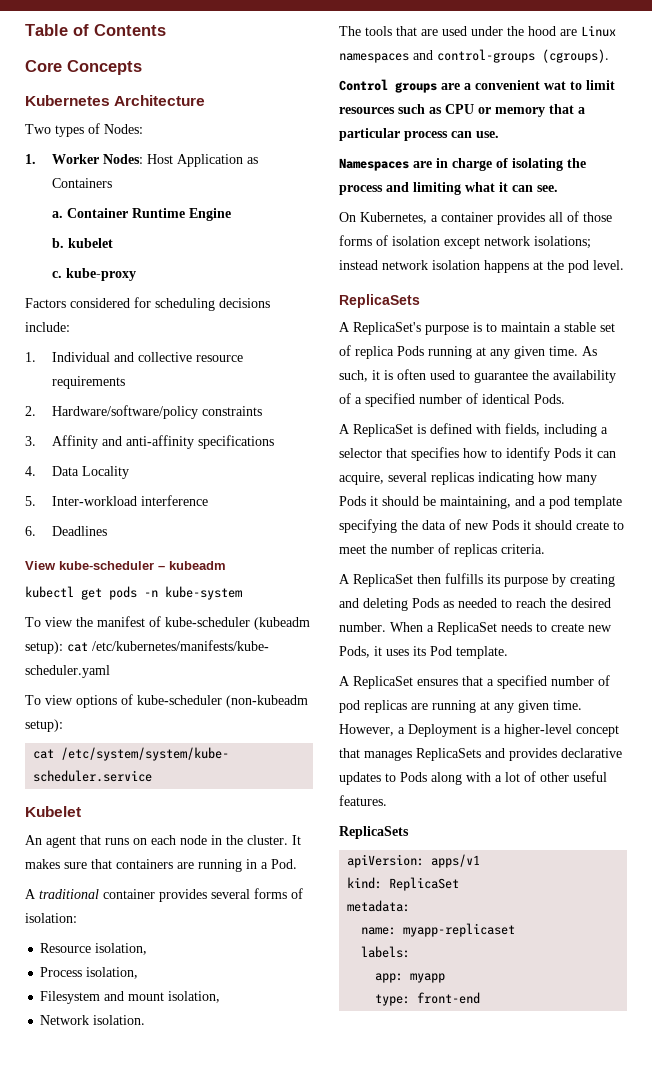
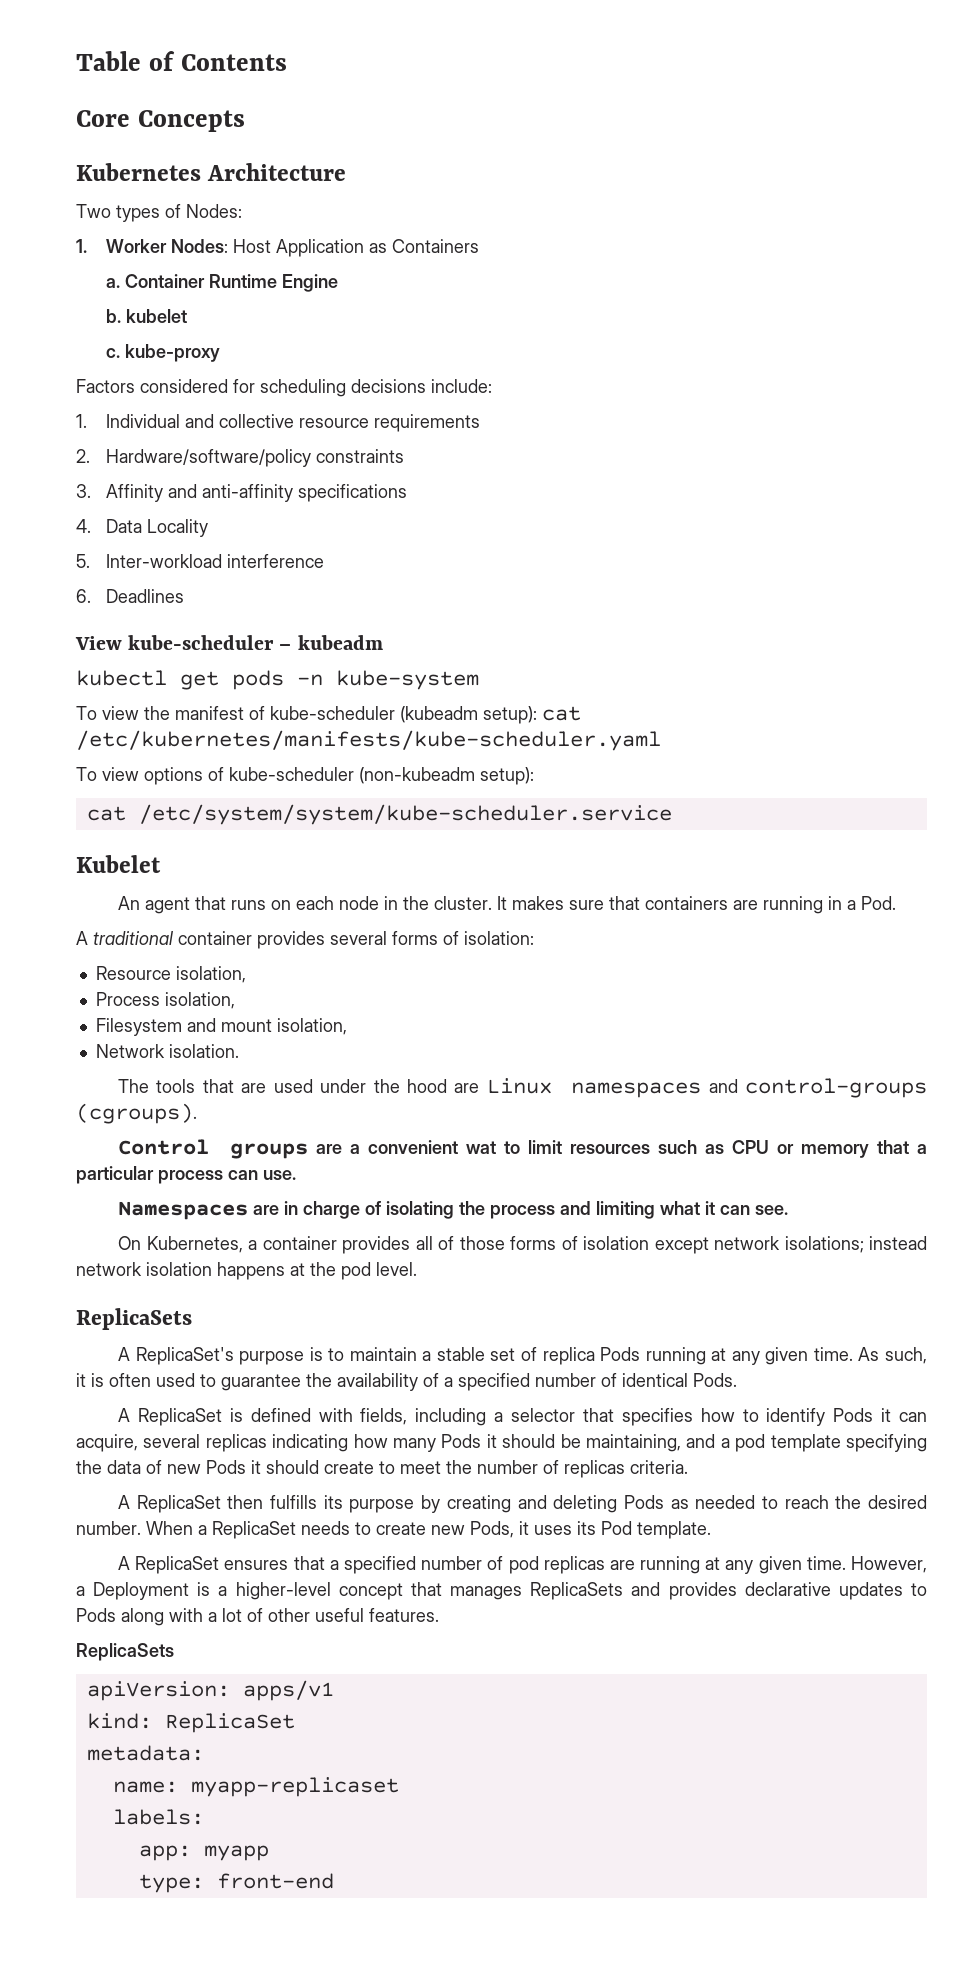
[92,640,269,651] [25,665,110,678] /etc/kubernetes/manifests/kube- scheduler.yaml -> [76,730,661,751] /etc/kubernetes/manifests/kube-scheduler.yaml
[61,747,230,761] [33,770,153,782] /etc/system/system/kube- scheduler.service -> [138,804,672,825] /etc/system/system/kube-scheduler.service

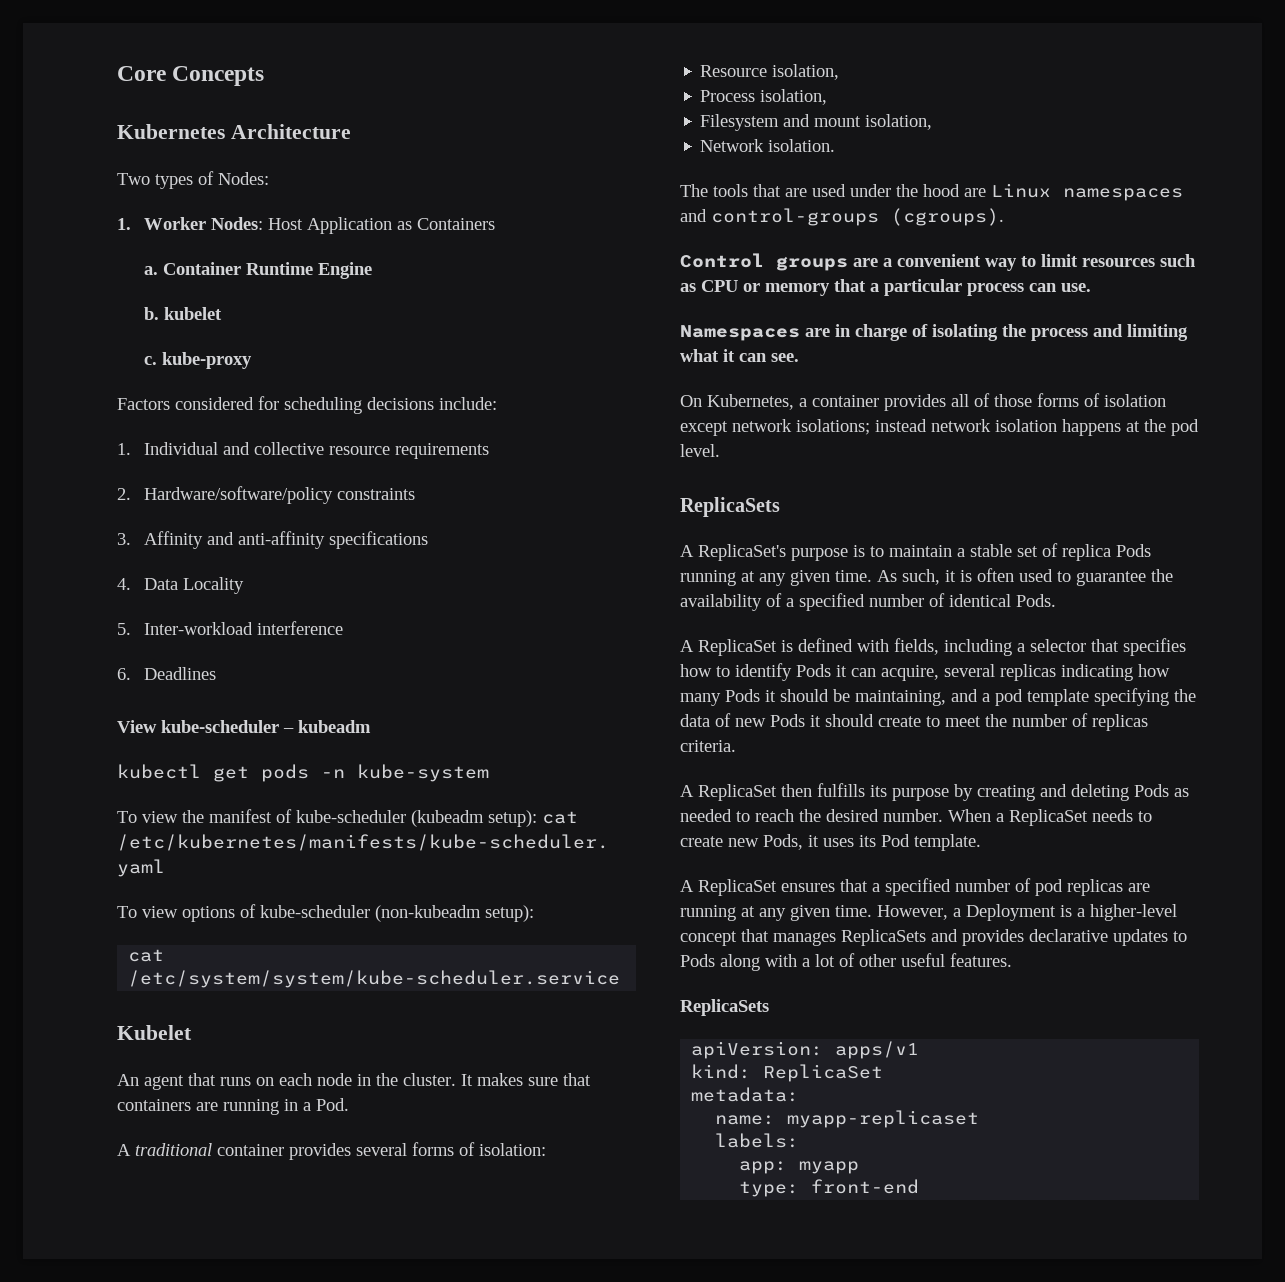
[76,51,287,71] Table of Contents // -> (117, 73) none
[465,1141,496,1154] wat -> [985,258,1017,271] way

